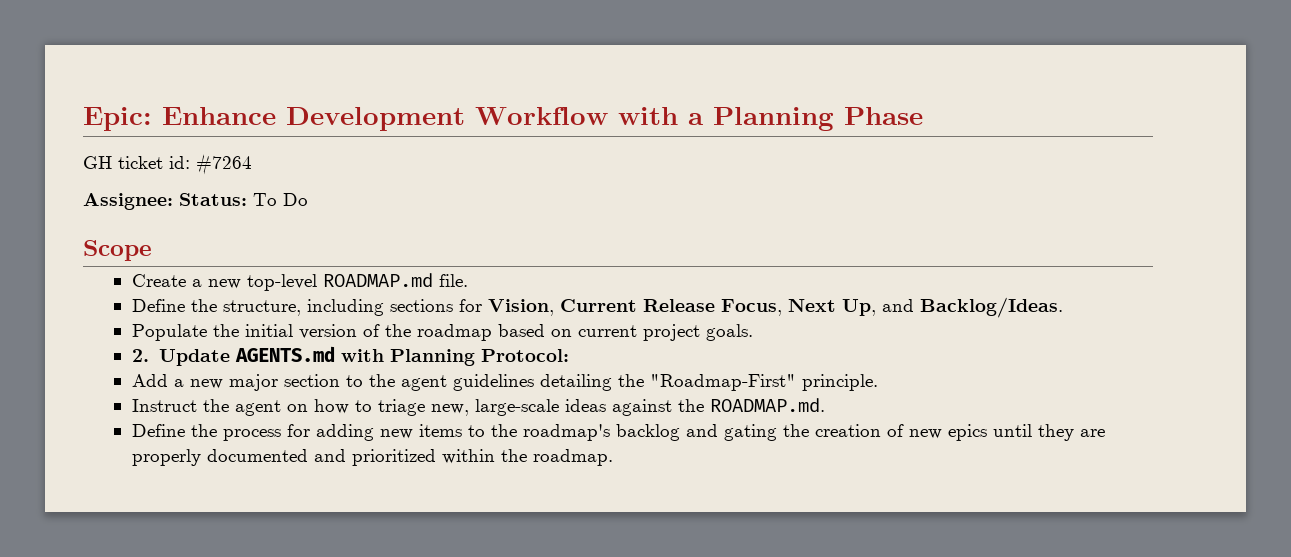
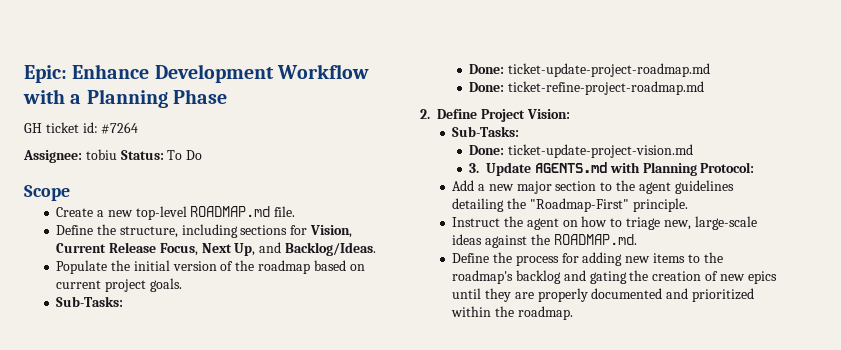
(173, 201) none -> [85,149,117,160] tobiu
[131,349,149,362] 2. -> [56,296,124,307] [469,63,711,77] [469,81,705,95] [420,109,570,122] [452,126,520,137] [469,144,694,158] [469,163,480,173] Sub-Tasks: // Done: ticket-update-project-roadmap.md // Done: ticket-refine-project-roadmap.md // 2. Define Project Vision: // Sub-Tasks: // Done: ticket-update-project-vision.md // 3.

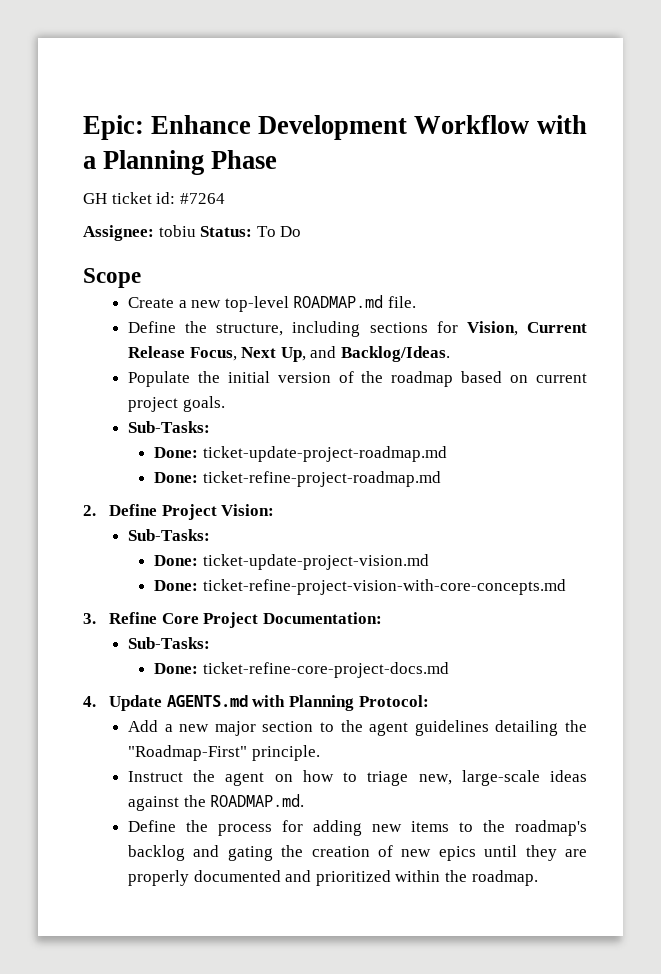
[469,163,480,173] 3. -> [154,579,566,595] [83,612,383,628] [127,637,210,649] [154,662,449,678] [83,696,96,707] Done: ticket-refine-project-vision-with-core-concepts.md // 3. Refine Core Project Documentation: // Sub-Tasks: // Done: ticket-refine-core-project-docs.md // 4.

